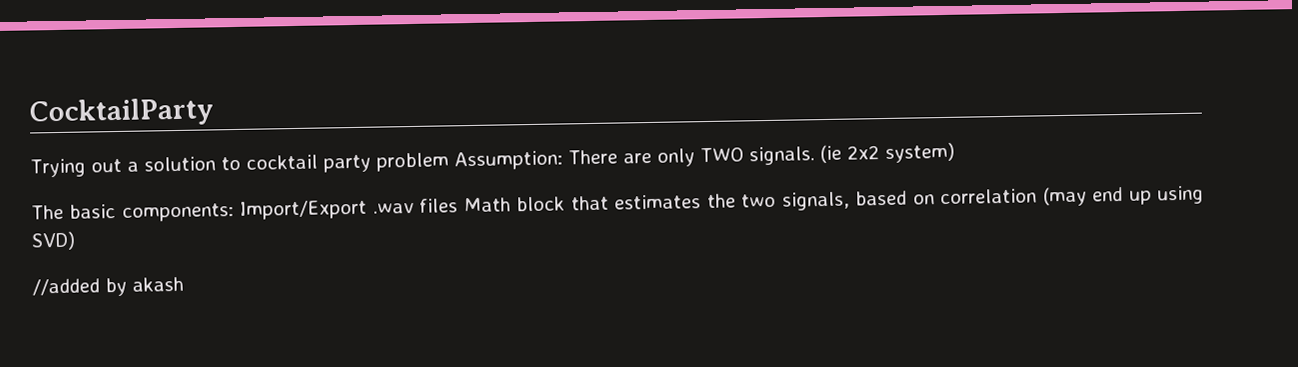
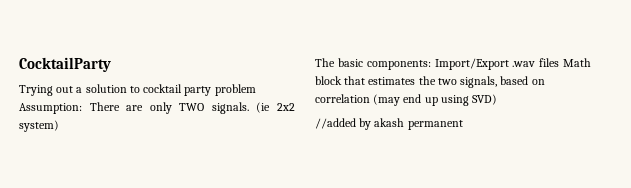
(184, 284) none -> [407,120,463,130] permanent

